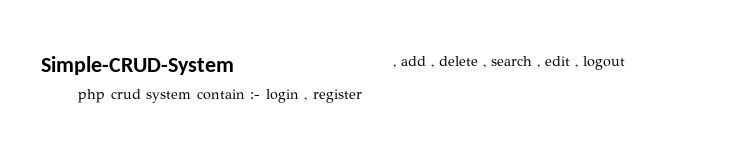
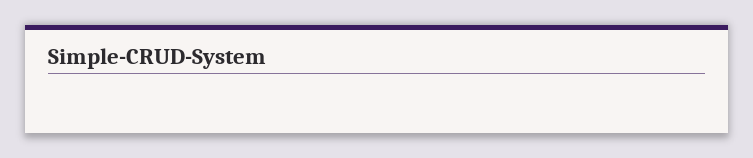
[78,89,362,103] [393,56,625,70] // php crud system contain :- login , register , add , delete , search , edit , logout -> (266, 58) none

